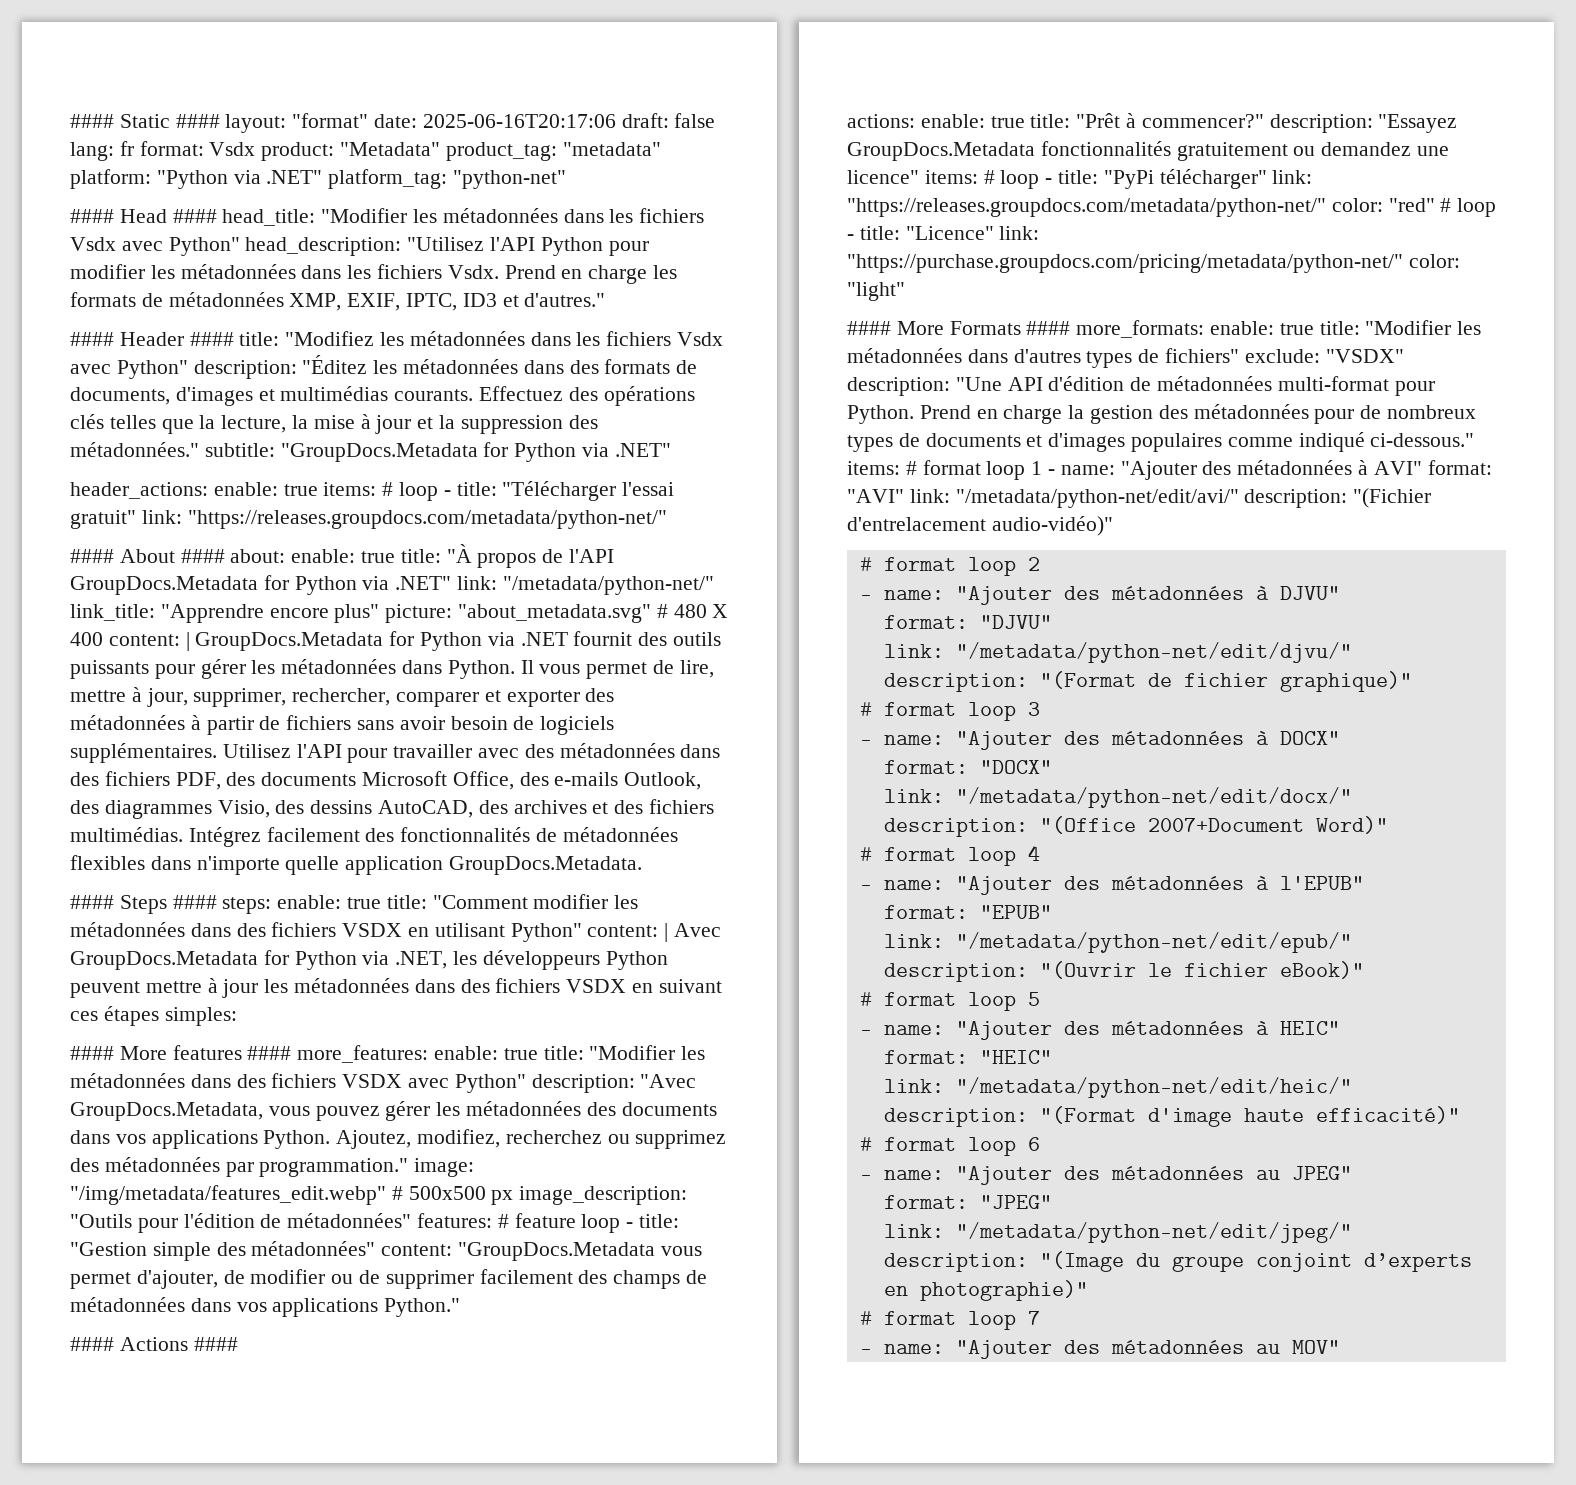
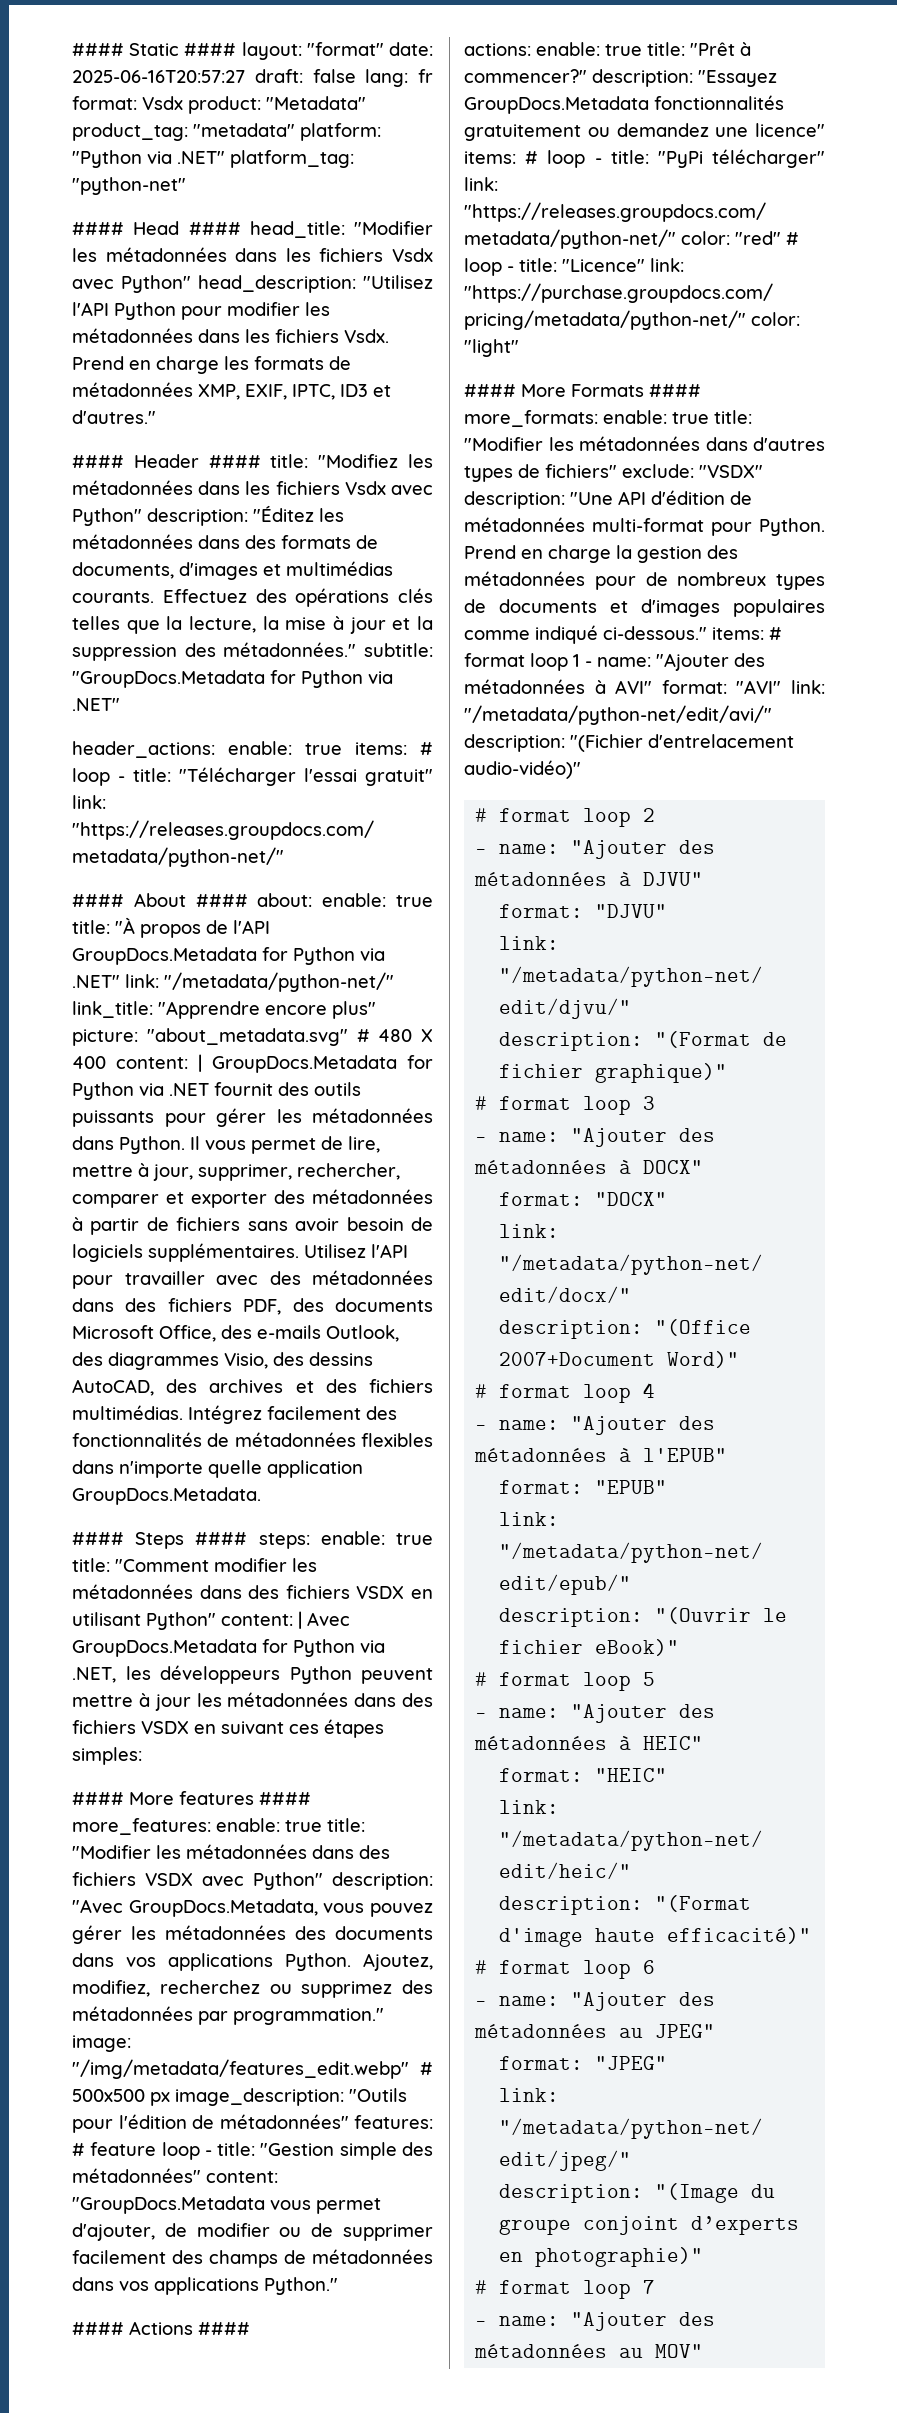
[422,114,616,128] 2025-06-16T20:17:06 -> [72,70,245,83] 2025-06-16T20:57:27

